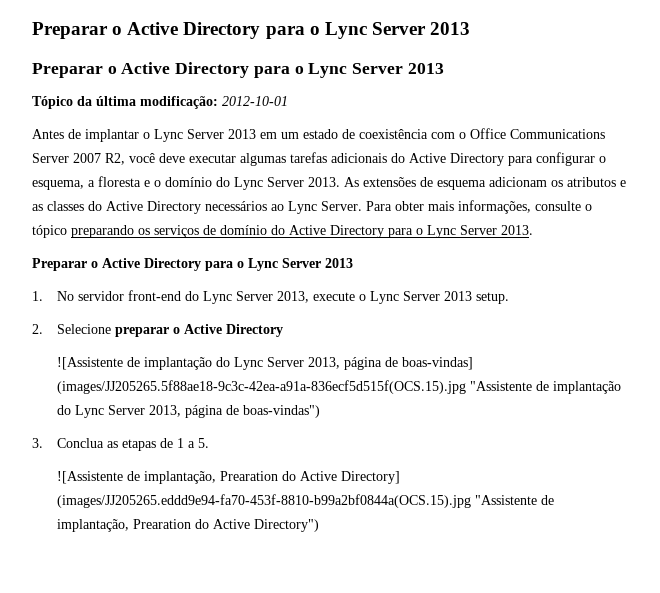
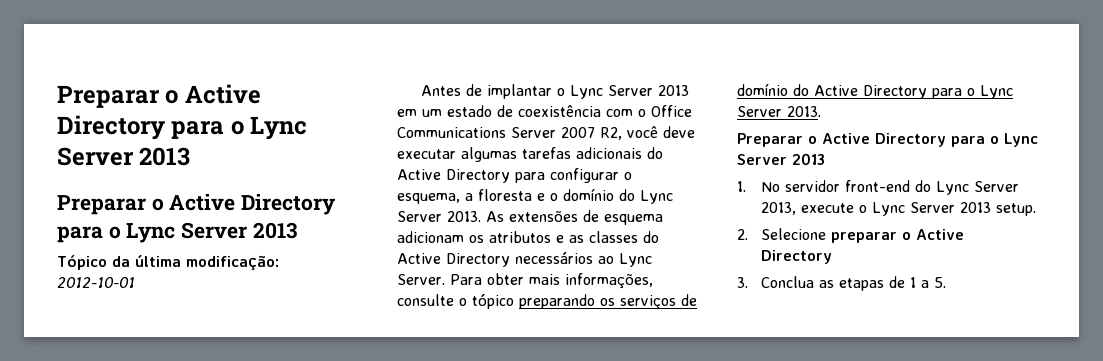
[57,357,474,370] [57,380,622,394] [57,405,321,418] // ![Assistente de implantação do Lync Server 2013, página de boas-vindas] (images/JJ205265.5f88ae18-9c3c-42ea-a91a-836ecf5d515f(OCS.15).jpg "Assistente de implantação do Lync Server 2013, página de boas-vindas") -> (833, 257) none
[57,471,401,484] [57,494,555,508] [57,519,320,532] // ![Assistente de implantação, Prearation do Active Directory] (images/JJ205265.eddd9e94-fa70-453f-8810-b99a2bf0844a(OCS.15).jpg "Assistente de implantação, Prearation do Active Directory") -> (947, 282) none

